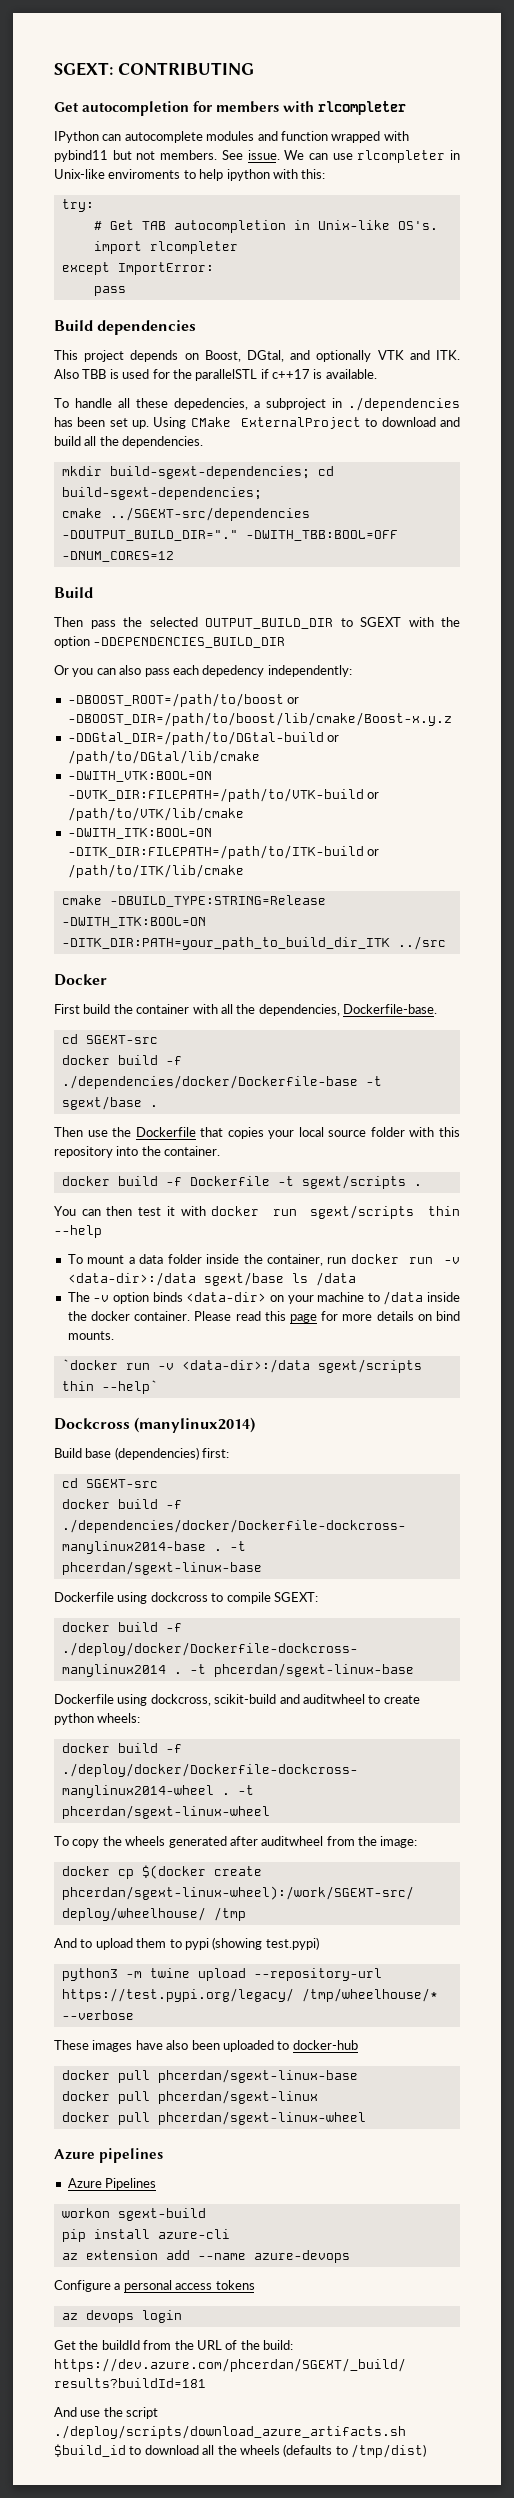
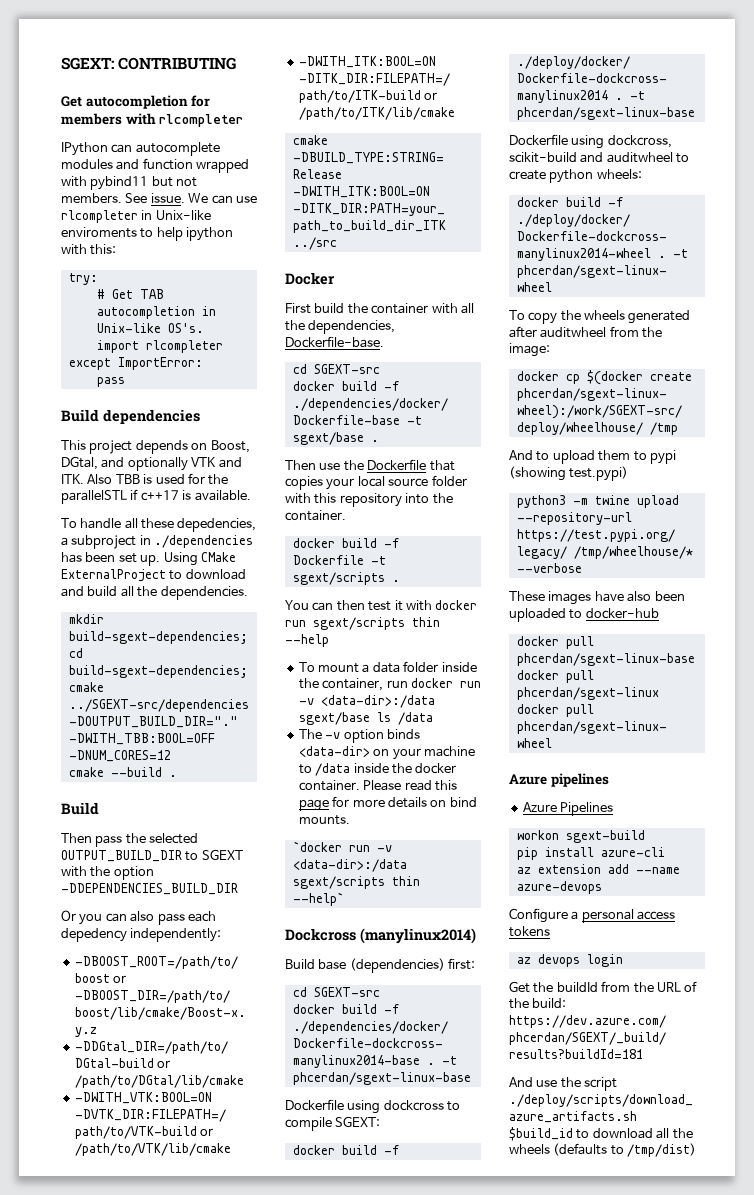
(174, 556) none -> [68,767,177,777] // cmake --build .

